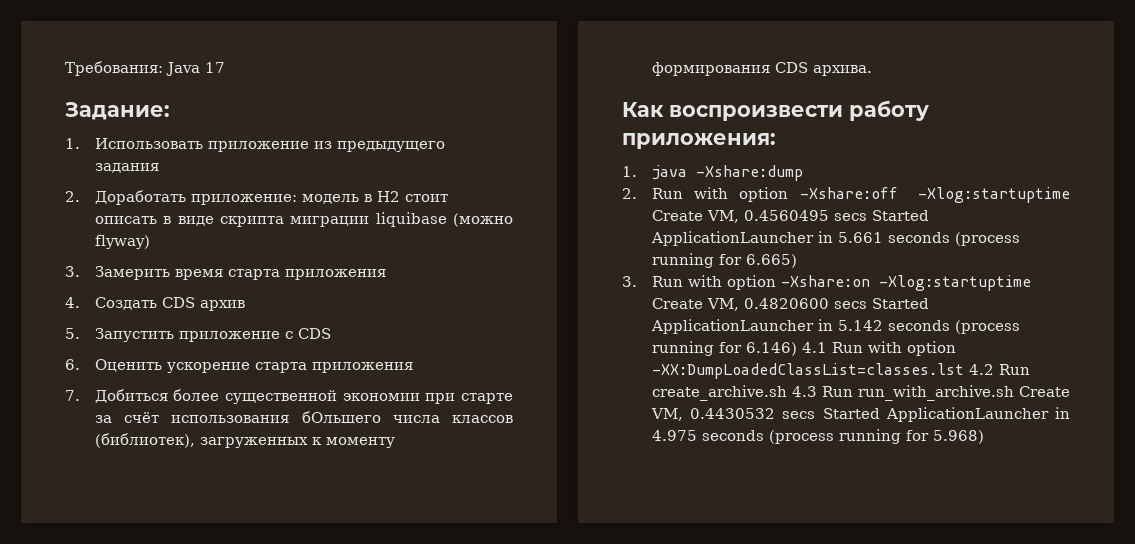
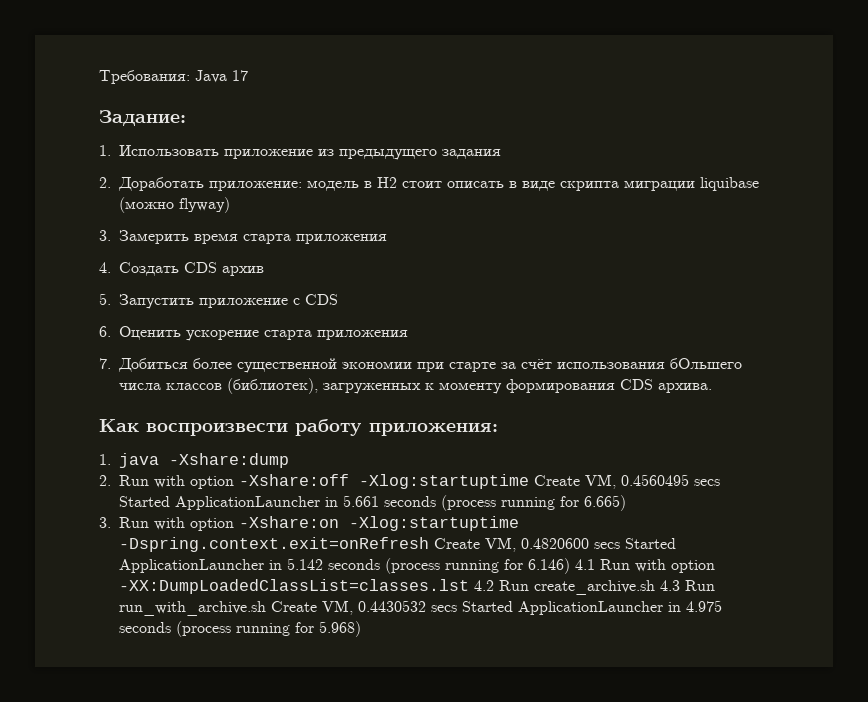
(1031, 283) none -> [119,537,429,552] -Dspring.context.exit=onRefresh

